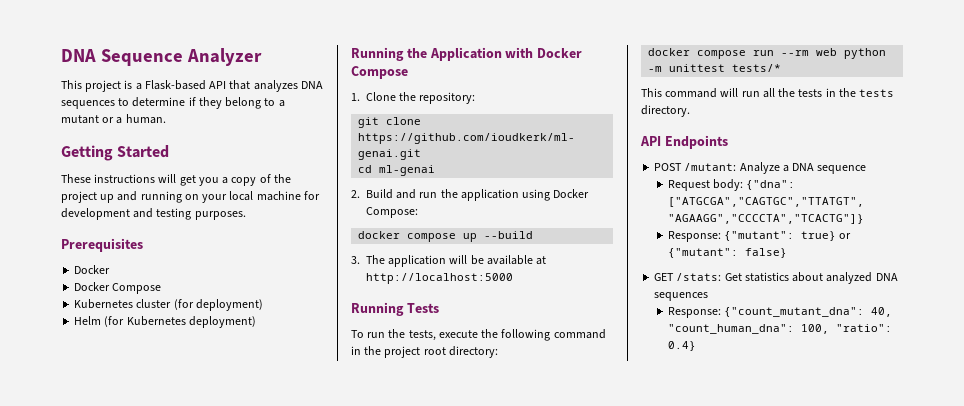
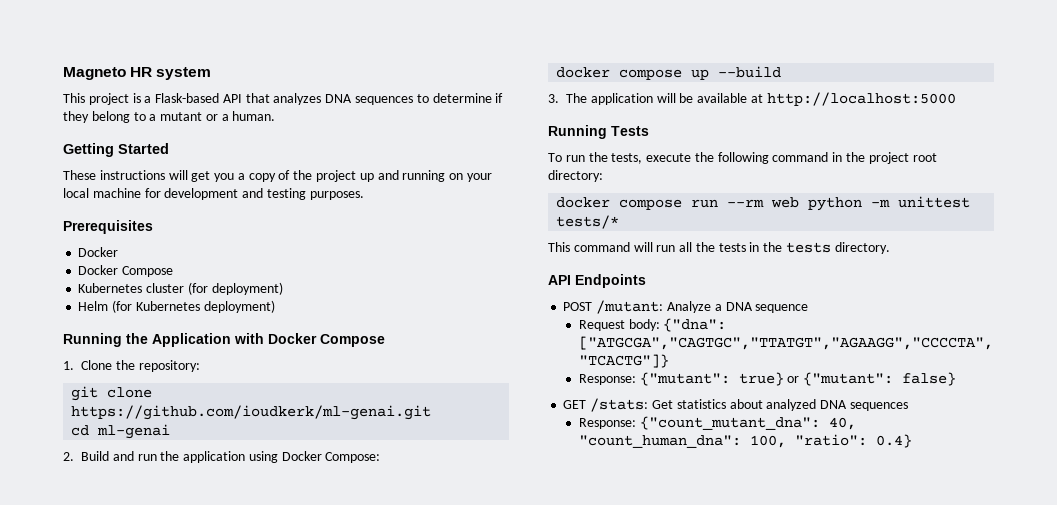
[61,48,262,66] DNA Sequence Analyzer -> [63,67,212,80] Magneto HR system

